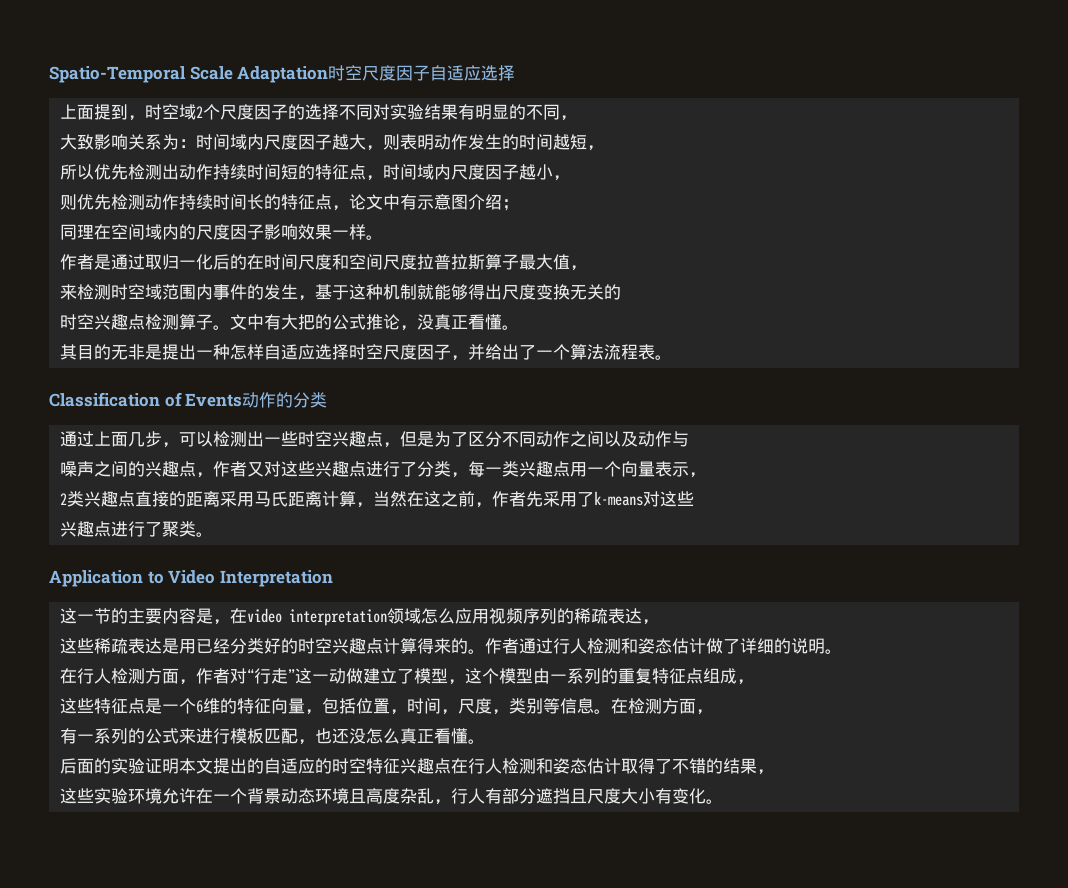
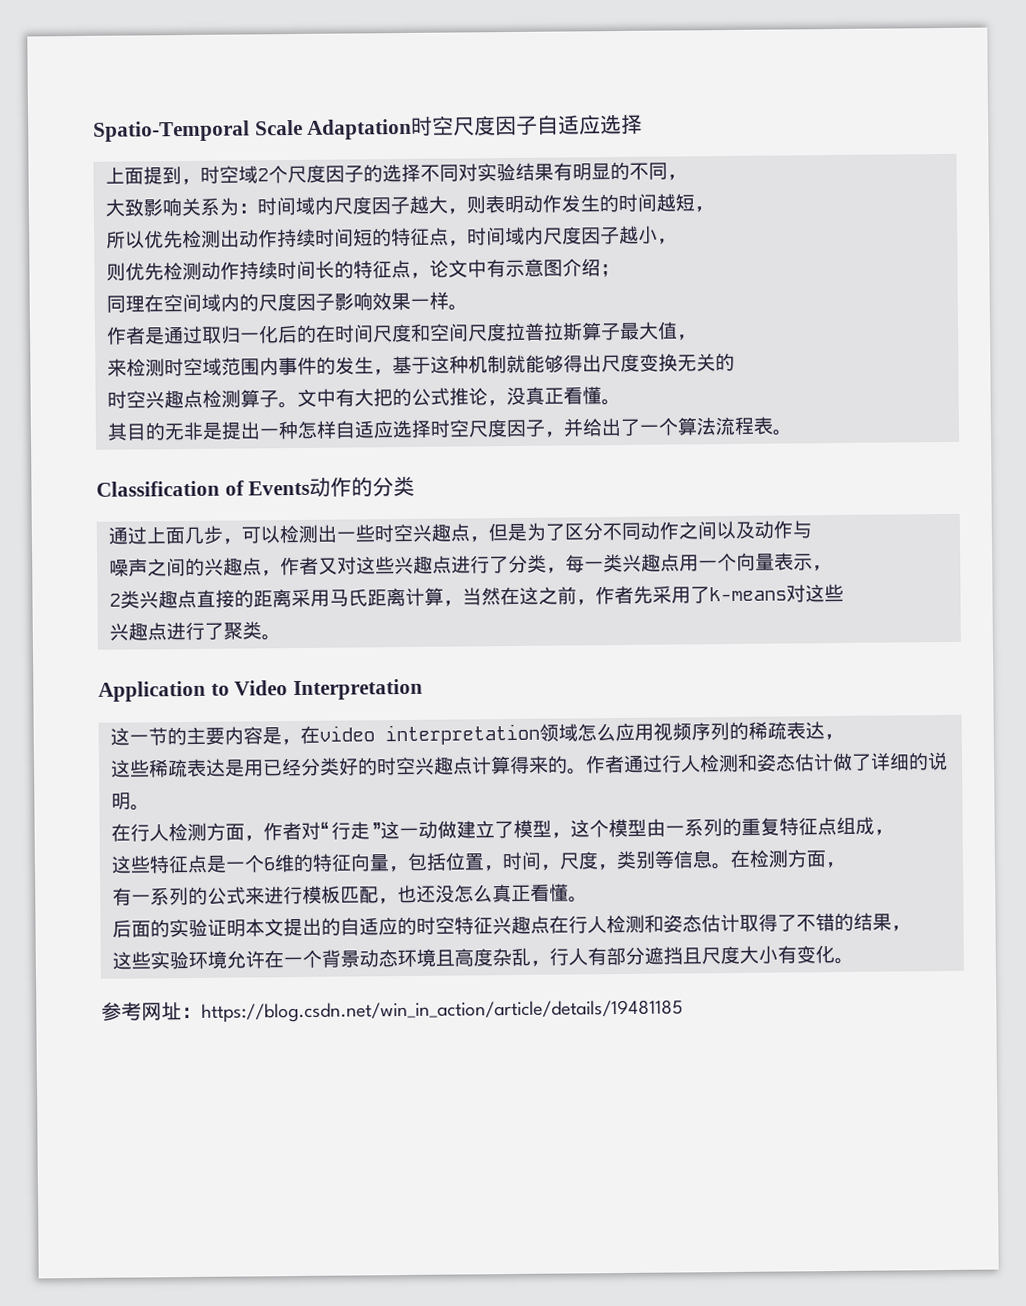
(723, 801) none -> [101,999,683,1023] // 参考网址：https://blog.csdn.net/win_in_action/article/details/19481185

